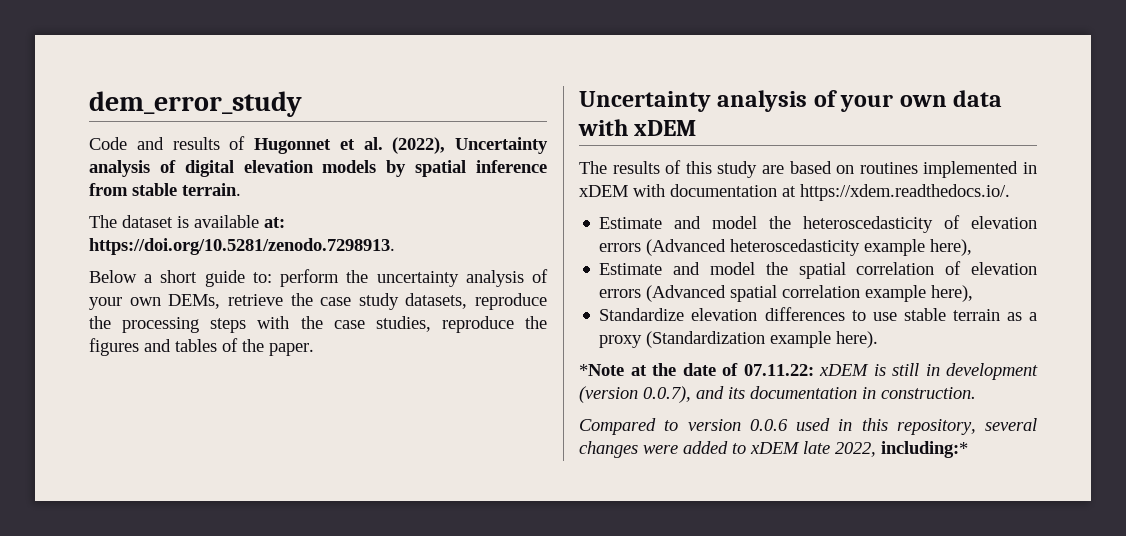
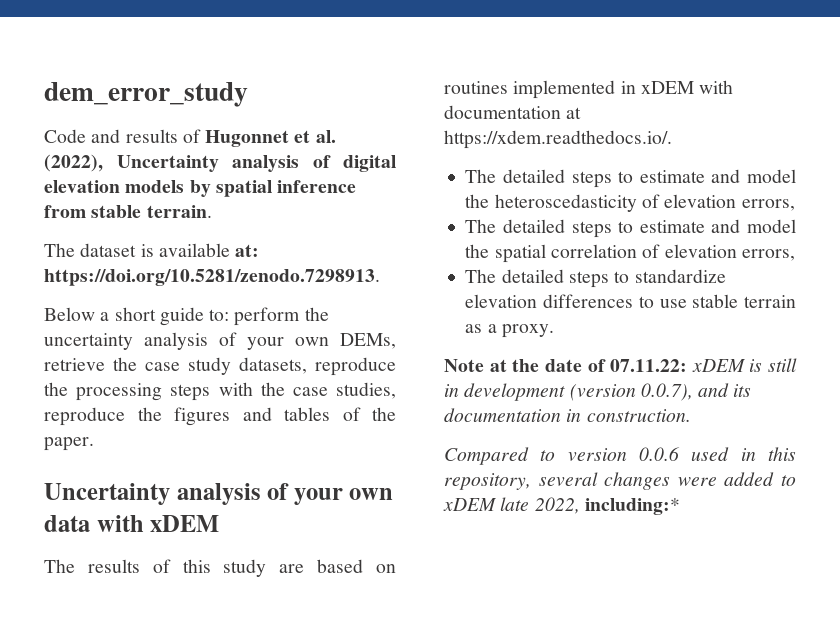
[599,217,663,229] Estimate -> [465,169,705,188] The detailed steps to estimate
[599,239,973,256] [599,263,663,275] errors (Advanced heteroscedasticity example here), // Estimate -> [741,199,795,211] [465,219,705,238] errors, // The detailed steps to estimate
[599,285,974,302] [599,308,685,321] errors (Advanced spatial correlation example here), // Standardize -> [741,249,795,261] [465,269,726,288] errors, // The detailed steps to standardize
[599,331,879,348] [579,364,624,376] proxy (Standardization example here). // *Note -> [501,324,554,338] [444,359,484,372] proxy. // Note

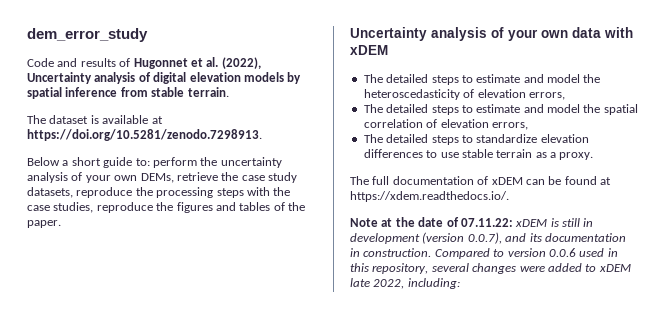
[235,244,260,257] at: -> [151,116,163,124] at
[44,559,396,577] [444,80,734,99] [444,105,582,119] [444,130,672,149] // The results of this study are based on routines implemented in xDEM with documentation at https://xdem.readthedocs.io/. -> (388, 50) none
(554, 331) none -> [350,176,611,185] [350,191,509,202] // The full documentation of xDEM can be found at https://xdem.readthedocs.io/.
(691, 415) // -> (432, 252) none
[584,498,680,515] including:* -> [407,278,460,289] including:

